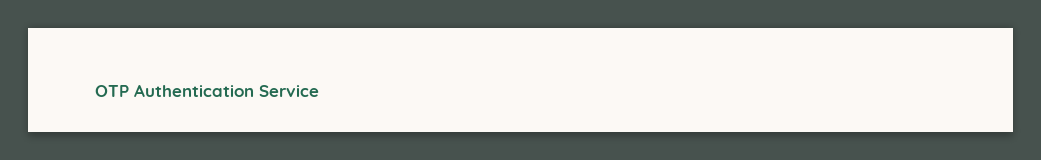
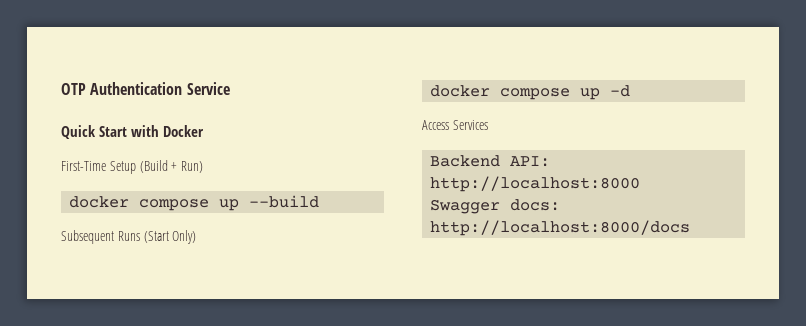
(319, 91) none -> [61,125,204,139] [61,160,204,174] [69,195,320,211] [61,230,197,244] [430,85,631,100] [422,120,488,130] [430,155,551,167] [430,176,641,192] [430,199,561,214] [430,220,691,236] // Quick Start with Docker // First-Time Setup (Build + Run) // docker compose up --build // Subsequent Runs (Start Only) // docker compose up -d // Access Services // Backend API: http://localhost:8000 // Swagger docs: http://localhost:8000/docs

